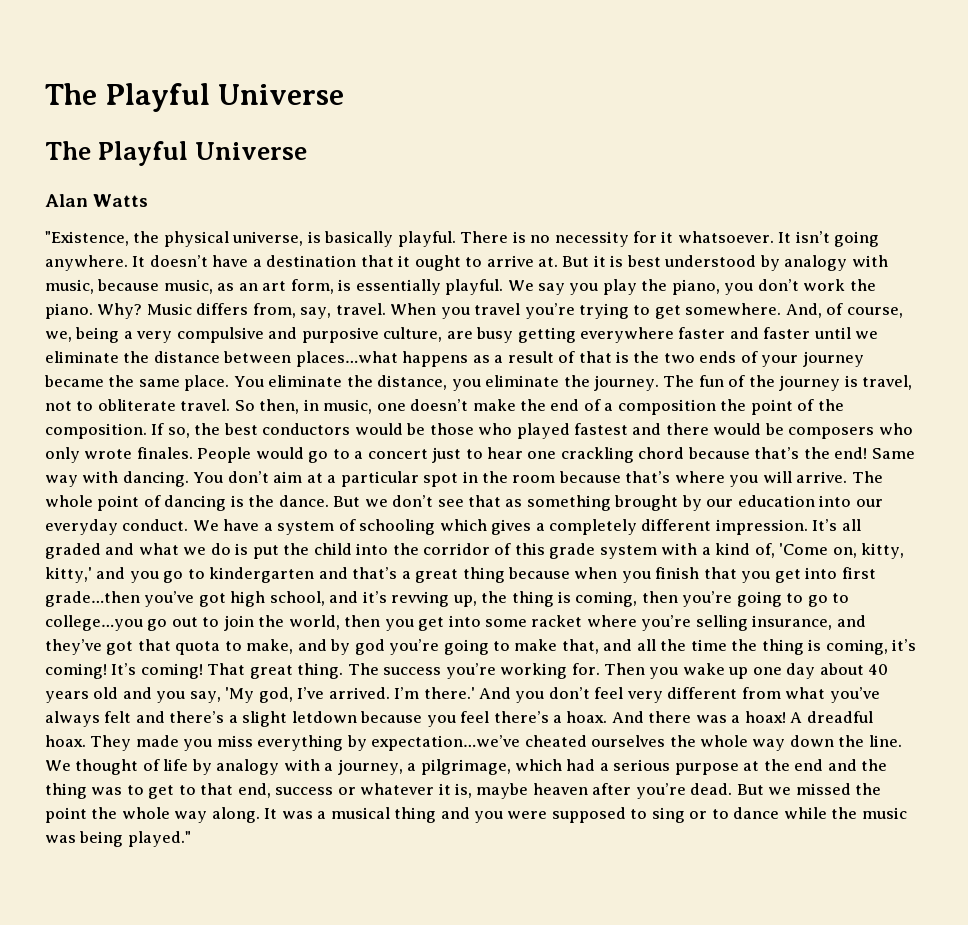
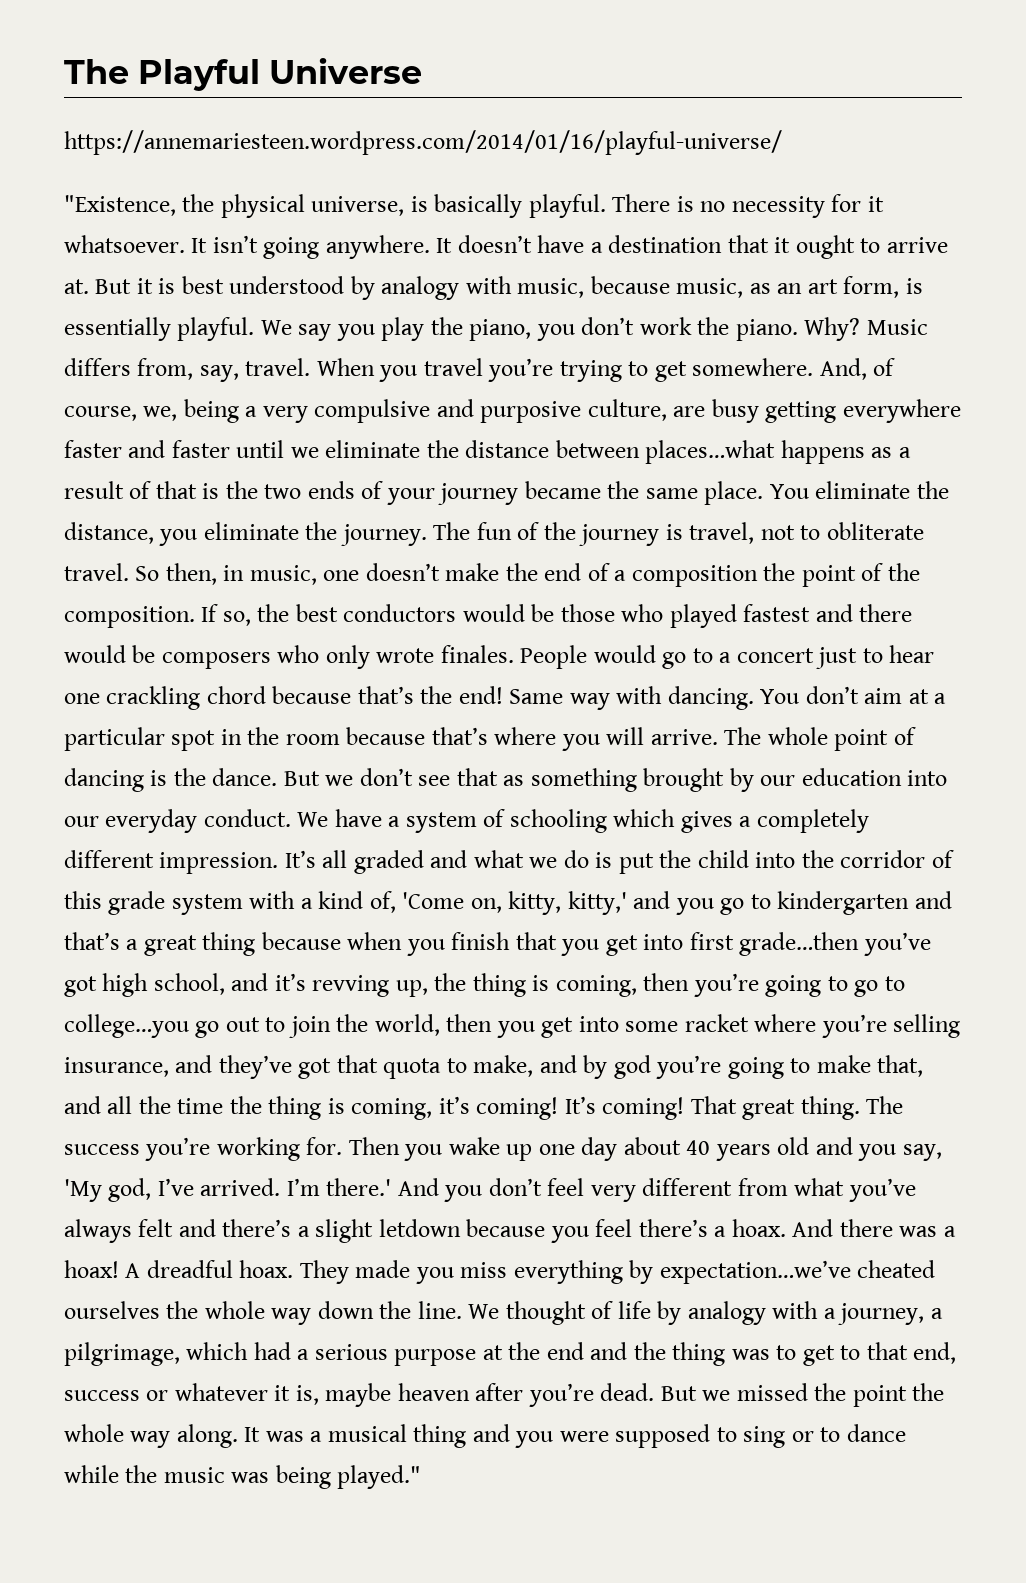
[45,83,345,112] [45,141,308,166] [45,194,149,207] The Playful Universe // The Playful Universe // Alan Watts -> [64,58,423,91] [64,130,782,155] The Playful Universe // https://annemariesteen.wordpress.com/2014/01/16/playful-universe/

